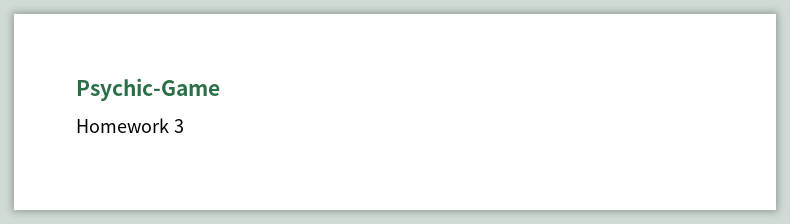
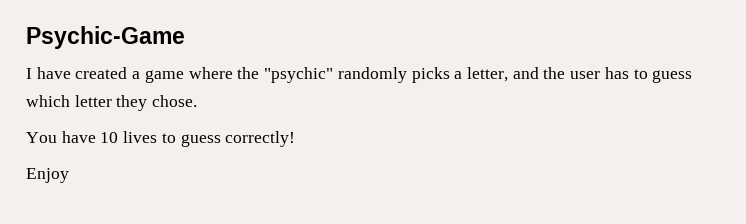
[76,118,184,133] Homework 3 -> [26,67,693,83] [26,95,198,111] [26,131,296,147] [26,168,69,183] I have created a game where the "psychic" randomly picks a letter, and the user has to guess which letter they chose. // You have 10 lives to guess correctly! // Enjoy

